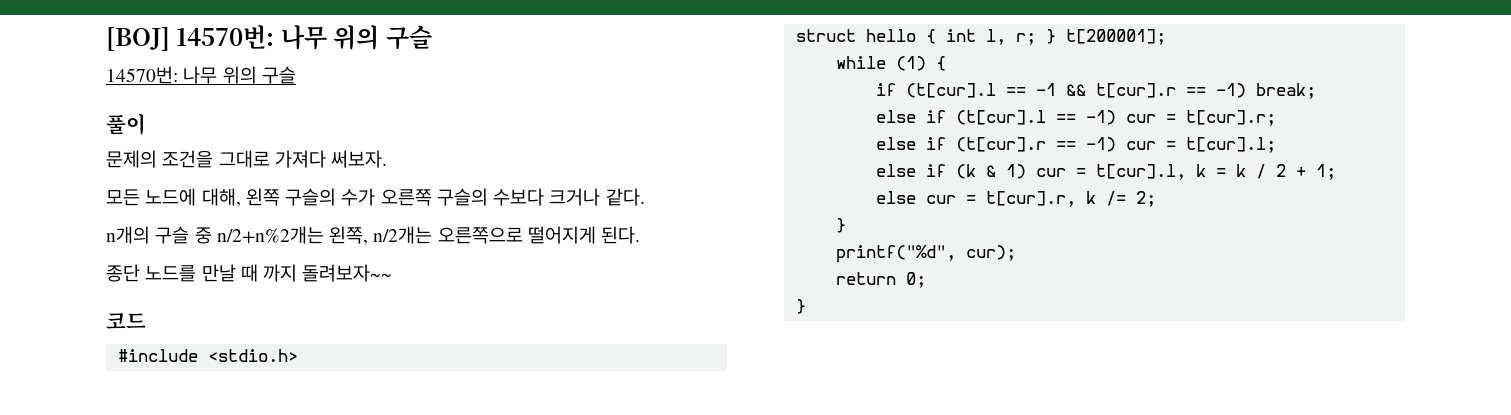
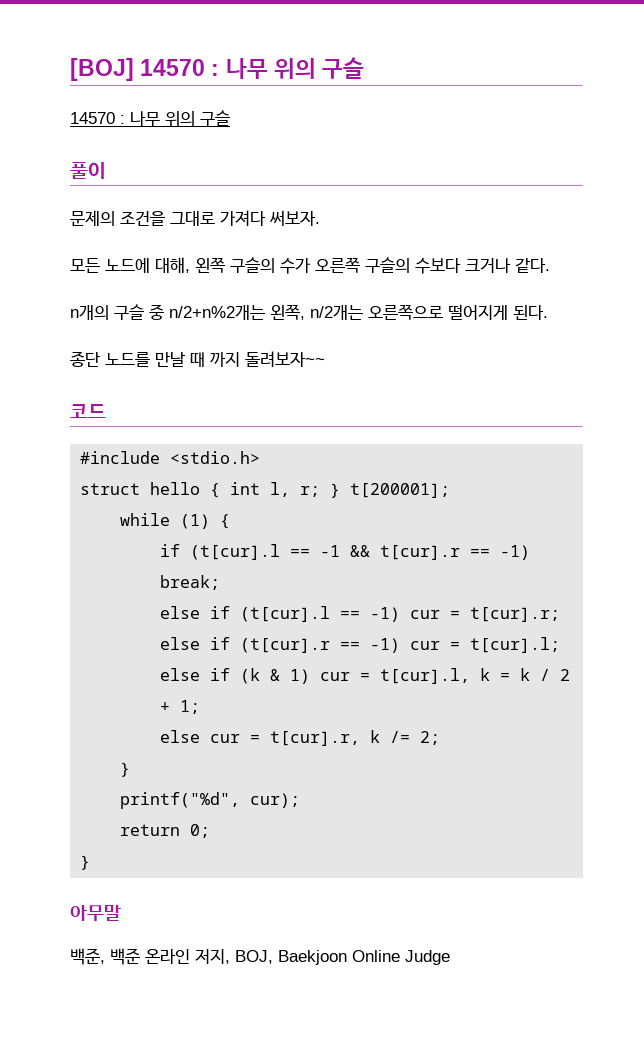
[176,25,432,50] [106,66,178,84] 14570번: 나무 위의 구슬 // 14570번: -> [140,57,365,79] [70,112,125,124] 14570 : 나무 위의 구슬 // 14570 :
(806, 306) none -> [70,905,121,921] [70,948,450,965] // 아무말 // 백준, 백준 온라인 저지, BOJ, Baekjoon Online Judge

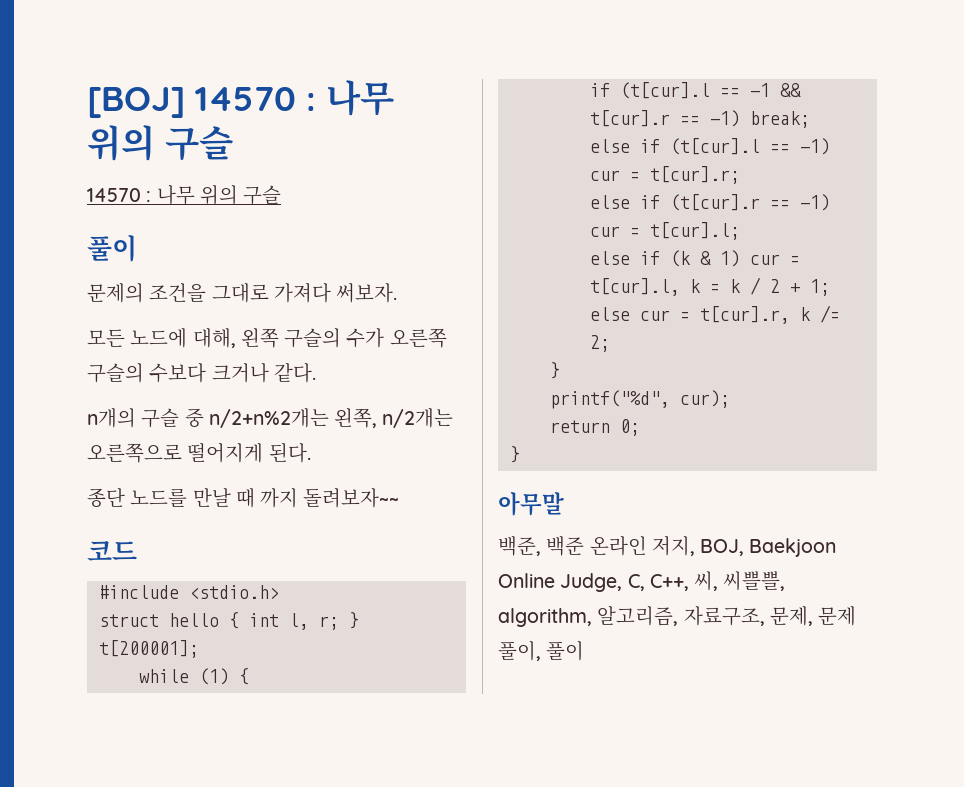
[405,950,450,965] Judge -> [560,571,786,592] [498,606,857,627] [498,641,585,661] Judge, C, C++, 씨, 씨쁠쁠, algorithm, 알고리즘, 자료구조, 문제, 문제 풀이, 풀이

